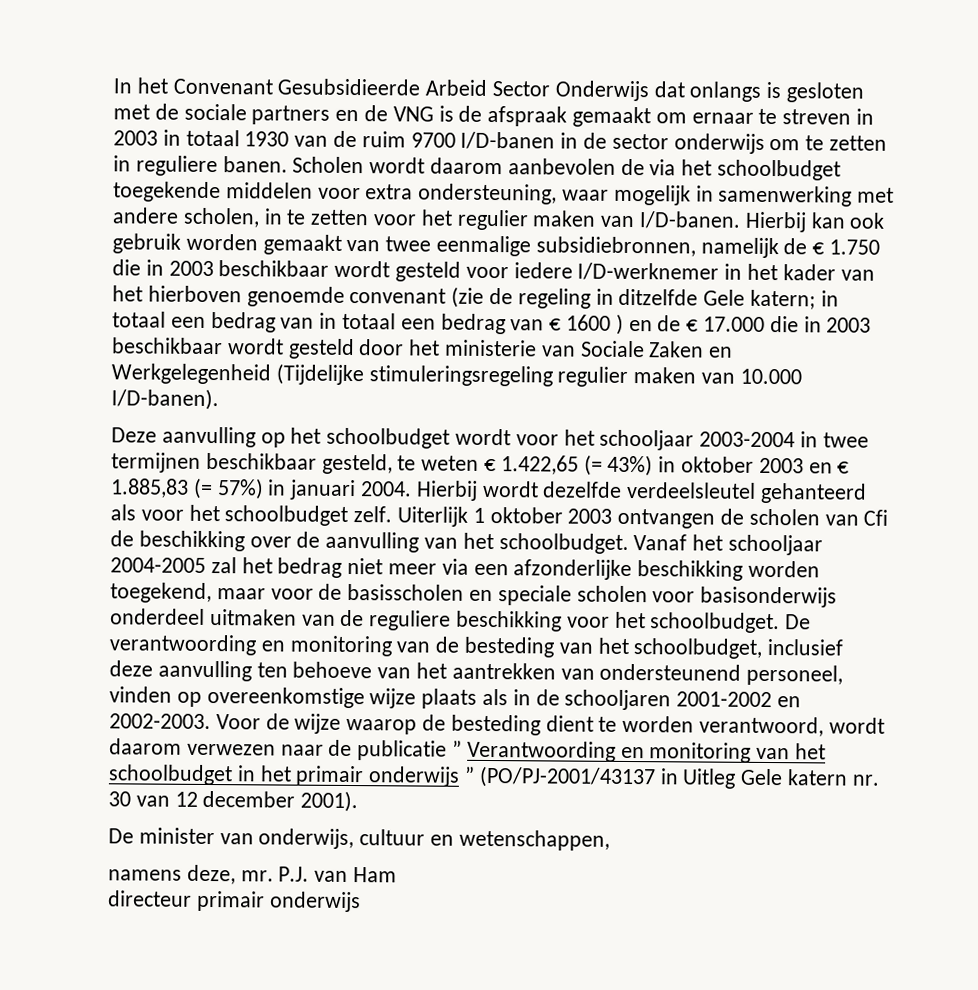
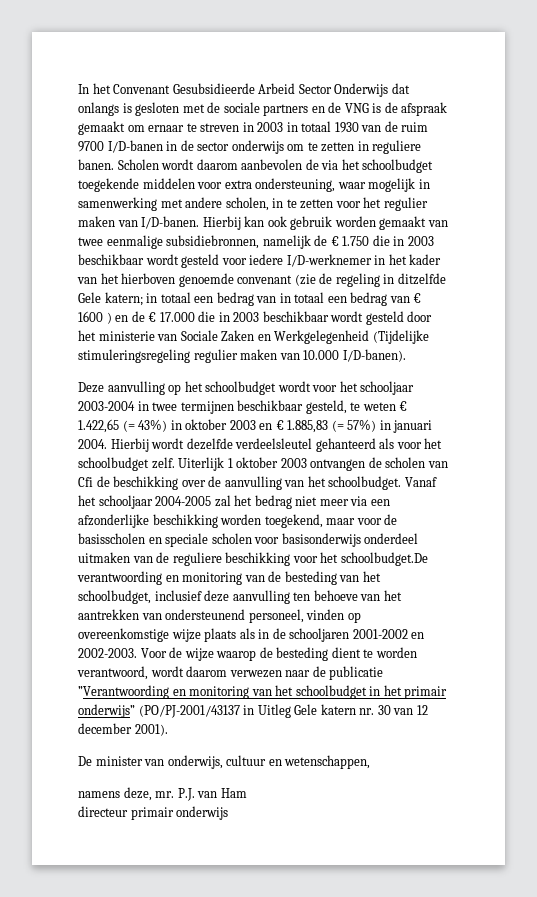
[650,612,812,634] schoolbudget. De -> [340,552,428,566] schoolbudget.De
[452,740,616,762] ” Verantwoording -> [78,685,169,699] ”Verantwoording
[368,766,476,787] onderwijs ” -> [78,704,135,718] onderwijs”

